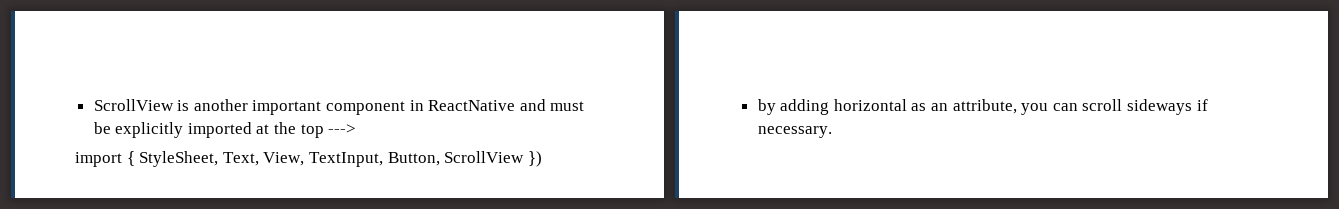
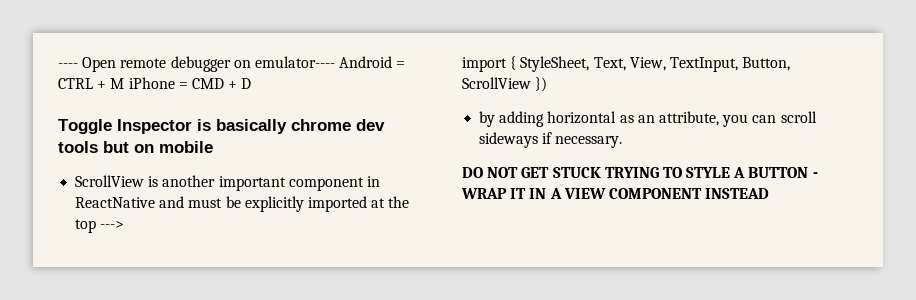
(93, 105) none -> [58,56,406,72] [58,77,252,89] [58,119,385,134] [58,141,213,153] ---- Open remote debugger on emulator---- Android = CTRL + M iPhone = CMD + D // Toggle Inspector is basically chrome dev tools but on mobile //
(832, 132) none -> [462,167,818,178] [461,188,770,199] // DO NOT GET STUCK TRYING TO STYLE A BUTTON - WRAP IT IN A VIEW COMPONENT INSTEAD

